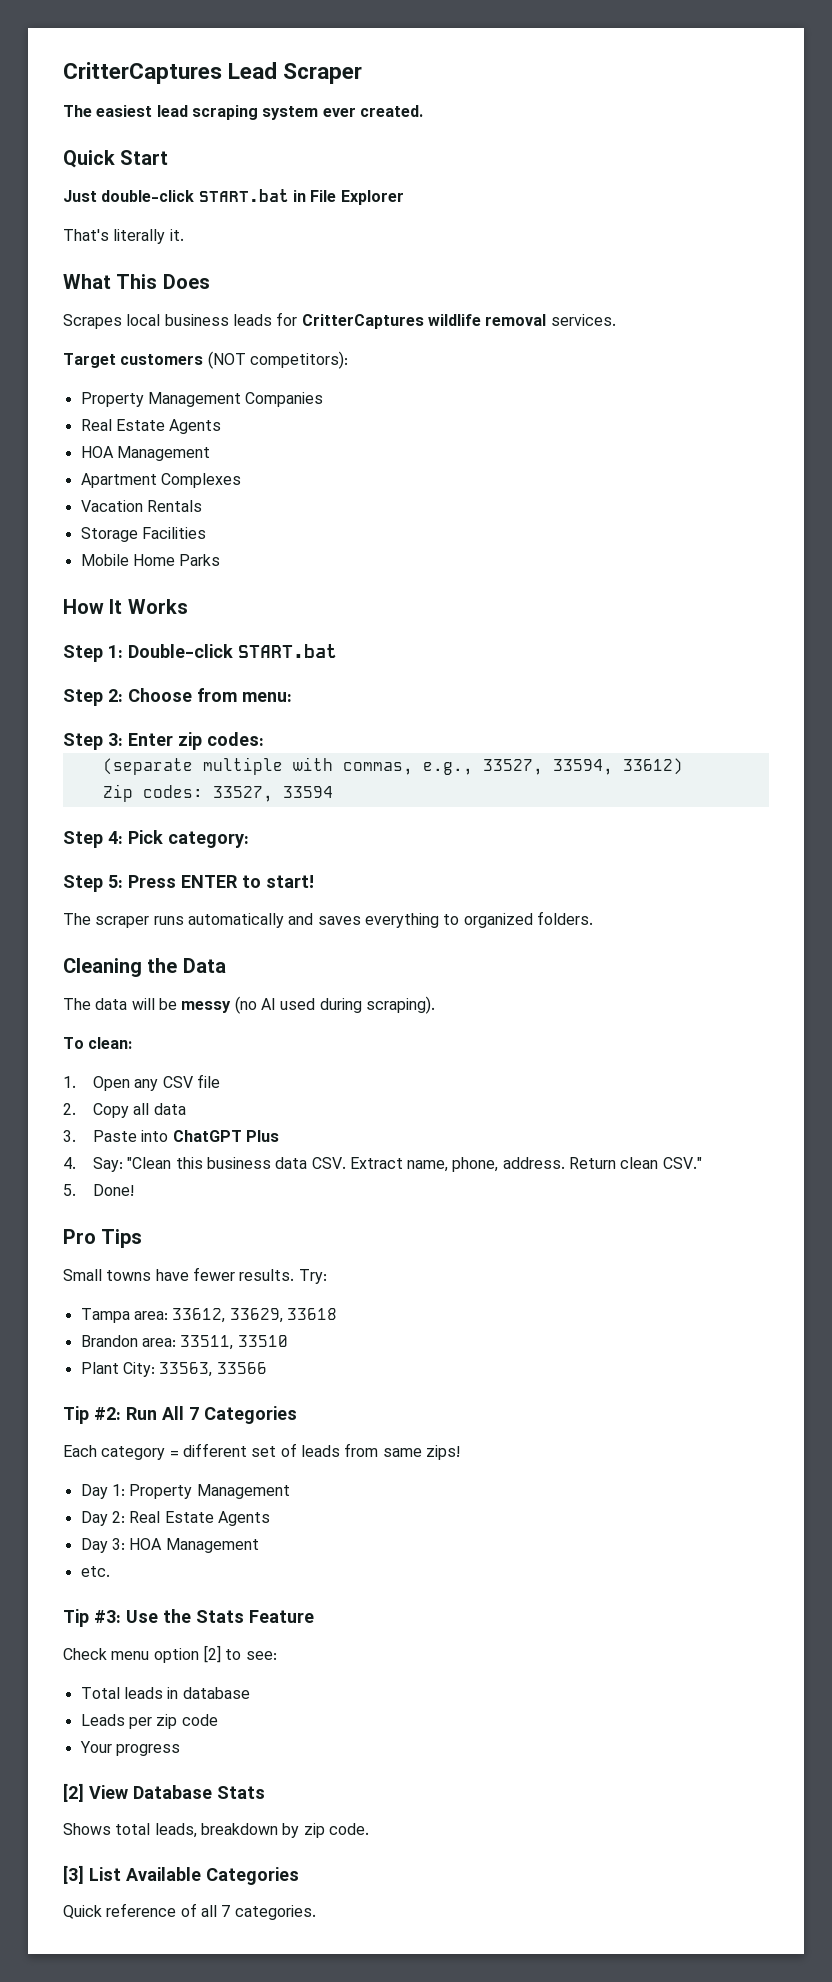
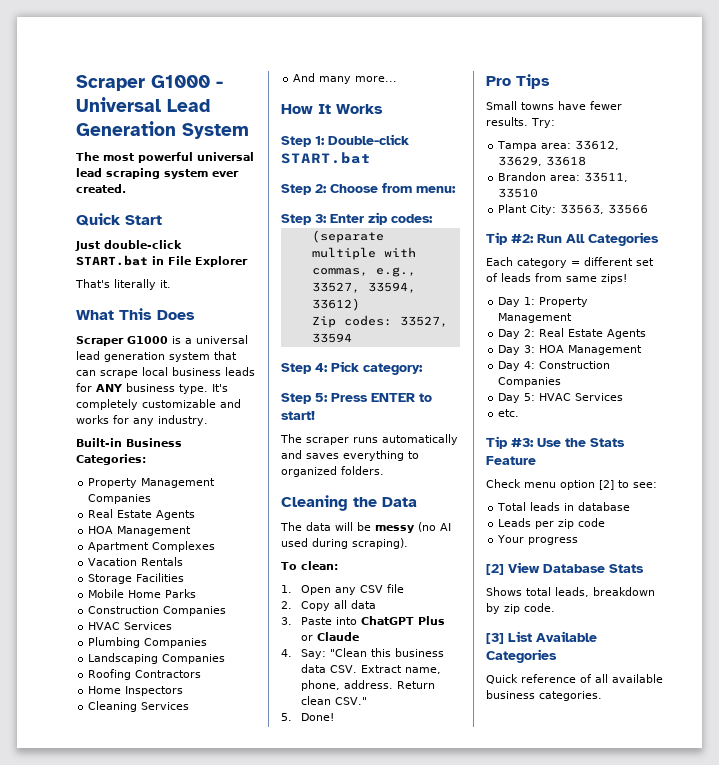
[63,62,363,84] [63,105,153,117] CritterCaptures Lead Scraper // The easiest -> [76,75,223,91] [76,97,210,112] [76,121,249,139] [76,152,254,163] Scraper G1000 - Universal Lead Generation System // The most powerful universal
[63,312,616,329] [63,351,348,369] Scrapes local business leads for CritterCaptures wildlife removal services. // Target customers (NOT competitors): -> [76,335,248,346] [76,351,237,362] [76,367,255,378] [76,383,228,394] [76,399,241,410] [76,415,208,426] [76,438,182,447] [76,454,146,465] Scraper G1000 is a universal lead generation system that can scrape local business leads for ANY business type. It's completely customizable and works for any industry. // Built-in Business Categories:
(221, 560) none -> [88,606,227,616] [88,622,173,630] [88,637,208,648] [88,653,226,664] [88,669,202,680] [88,686,184,696] [88,701,190,712] [293,73,398,84] // Construction Companies // HVAC Services // Plumbing Companies // Landscaping Companies // Roofing Contractors // Home Inspectors // Cleaning Services // And many more...
(279, 1136) none -> [300,632,359,641] or Claude
[189,1407,199,1420] 7 -> (585, 238) none
(259, 1545) none -> [498,361,611,371] [498,377,562,387] [498,393,624,403] // Day 4: Construction Companies // Day 5: HVAC Services
[221,1905,231,1917] 7 -> [612,674,663,683] [486,690,535,699] available business

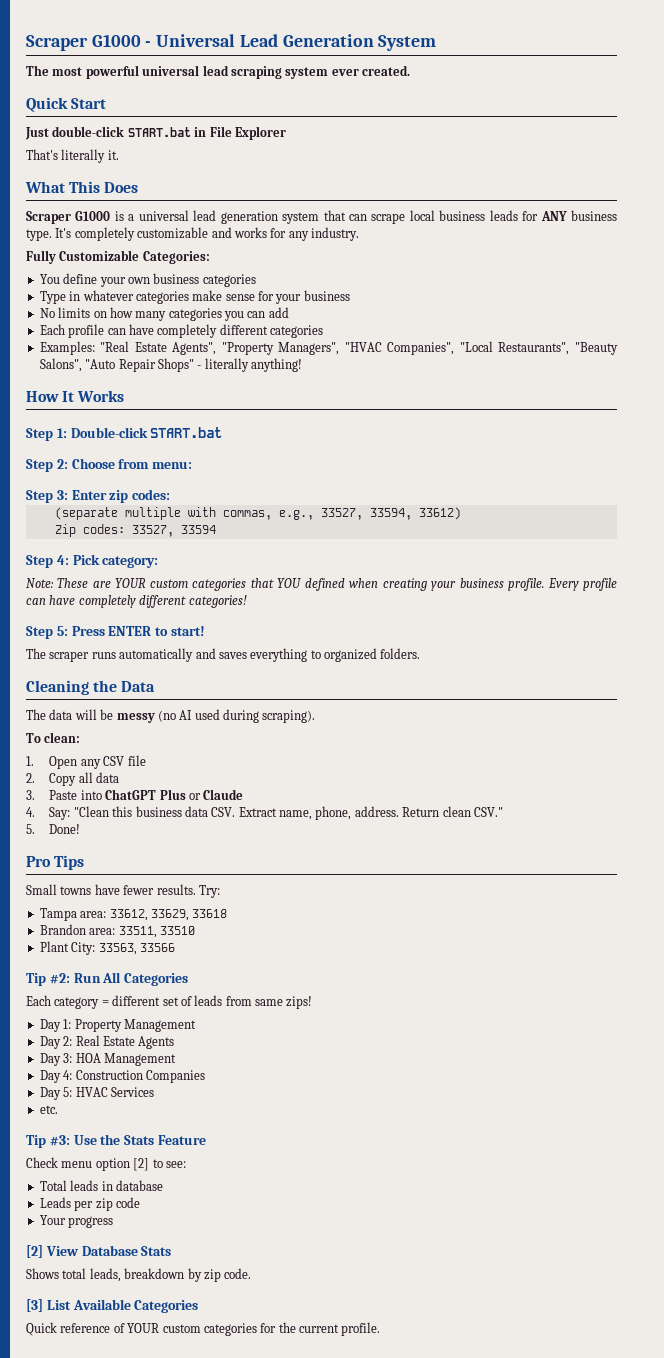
[76,438,182,447] Built-in Business -> [26,250,140,264] Fully Customizable
[88,478,216,488] [88,494,152,504] [88,509,196,520] [88,526,192,536] [88,541,216,552] [88,557,184,566] [88,573,185,584] [88,589,197,598] [88,606,227,616] [88,622,173,630] [88,637,208,648] [88,653,226,664] [88,669,202,680] [88,686,184,696] [88,701,190,712] [293,73,398,84] Property Management Companies // Real Estate Agents // HOA Management // Apartment Complexes // Vacation Rentals // Storage Facilities // Mobile Home Parks // Construction Companies // HVAC Services // Plumbing Companies // Landscaping Companies // Roofing Contractors // Home Inspectors // Cleaning Services // And many more... -> [39,273,256,287] [39,290,350,304] [39,307,289,321] [39,324,323,338] [39,341,618,355] [39,358,302,372] You define your own business categories // Type in whatever categories make sense for your business // No limits on how many categories you can add // Each profile can have completely different categories // Examples: "Real Estate Agents", "Property Managers", "HVAC Companies", "Local Restaurants", "Beauty Salons", "Auto Repair Shops" - literally anything!
(423, 369) none -> [26,578,617,591] [26,595,247,608] // Note: These are YOUR custom categories that YOU defined when creating your business profile. Every profile can have completely different categories!
[595,674,663,683] [486,690,602,701] all available business categories. -> [127,1322,381,1336] YOUR custom categories for the current profile.

